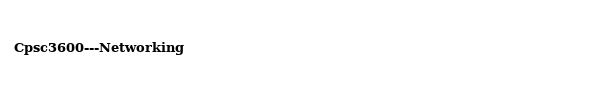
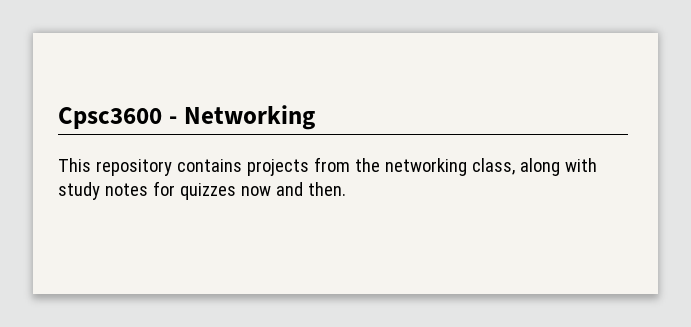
[14,42,184,55] Cpsc3600---Networking -> [58,105,315,130] [58,157,597,176] [58,181,346,200] Cpsc3600 - Networking // This repository contains projects from the networking class, along with study notes for quizzes now and then.

